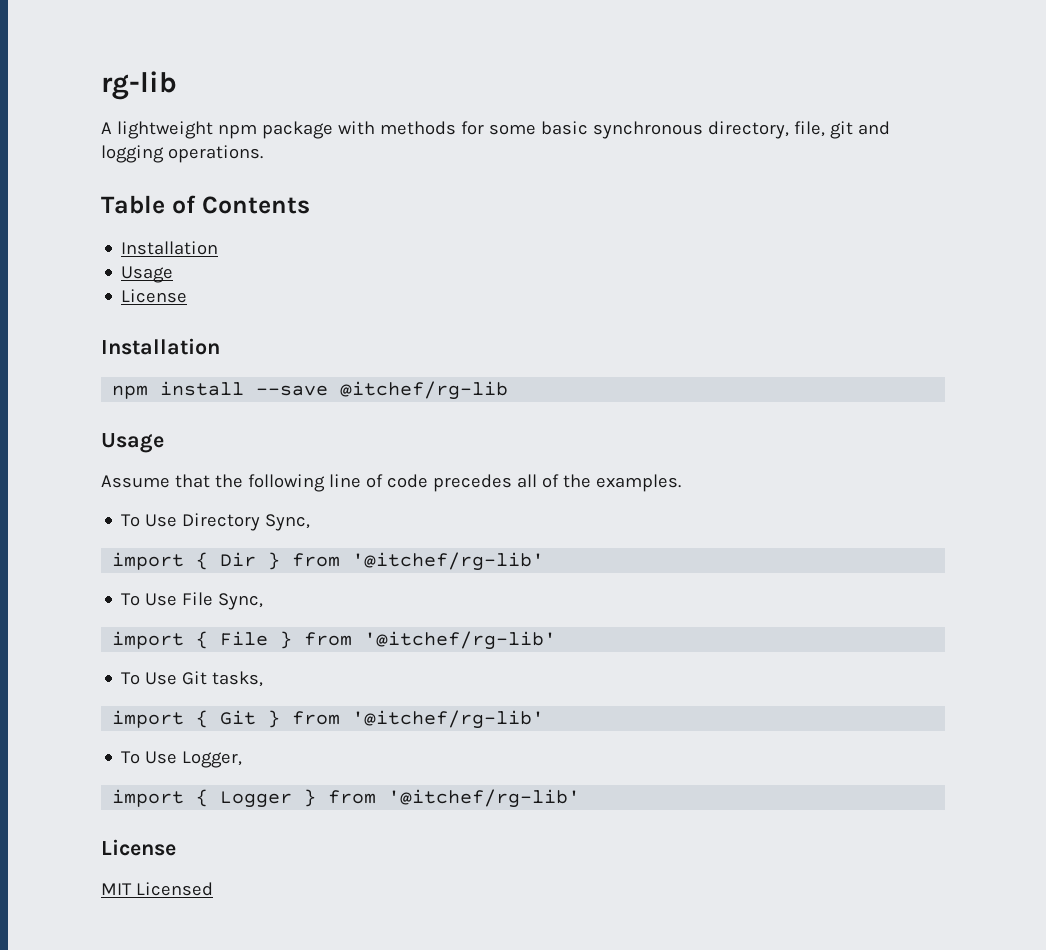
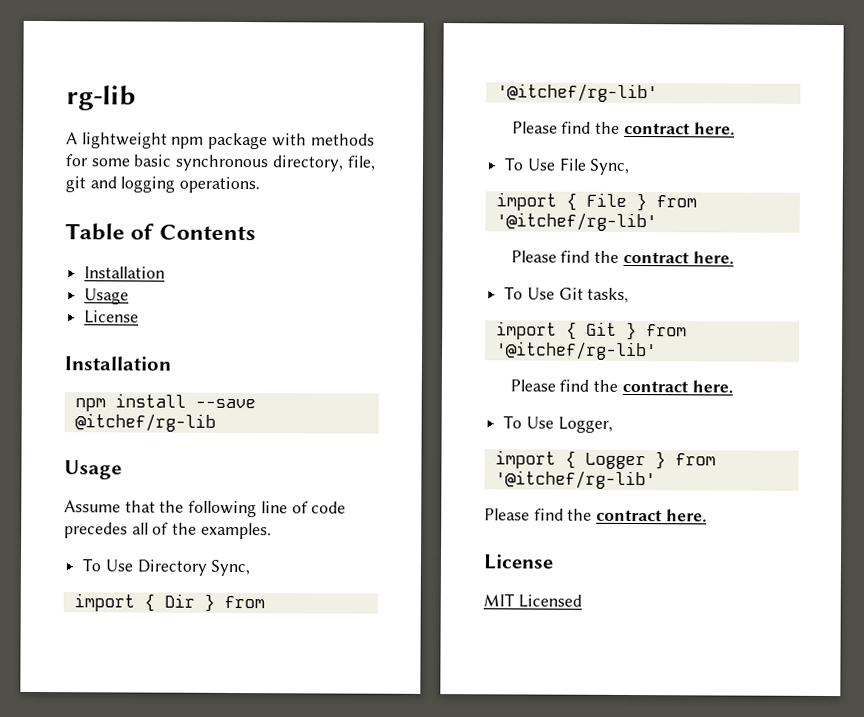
(545, 561) none -> [511,121,735,136] // Please find the contract here.
(557, 640) none -> [510,250,734,265] // Please find the contract here.
(545, 719) none -> [509,379,733,394] // Please find the contract here.
(581, 798) none -> [484,508,707,523] // Please find the contract here.

